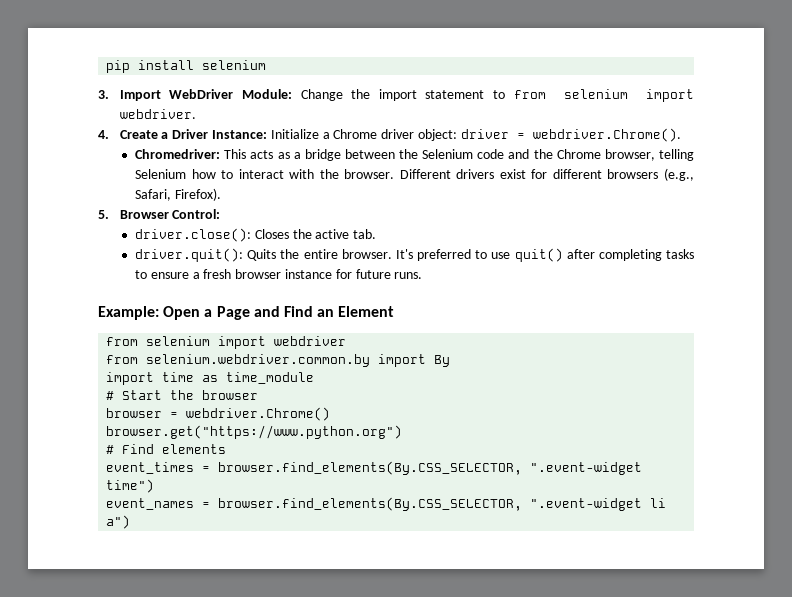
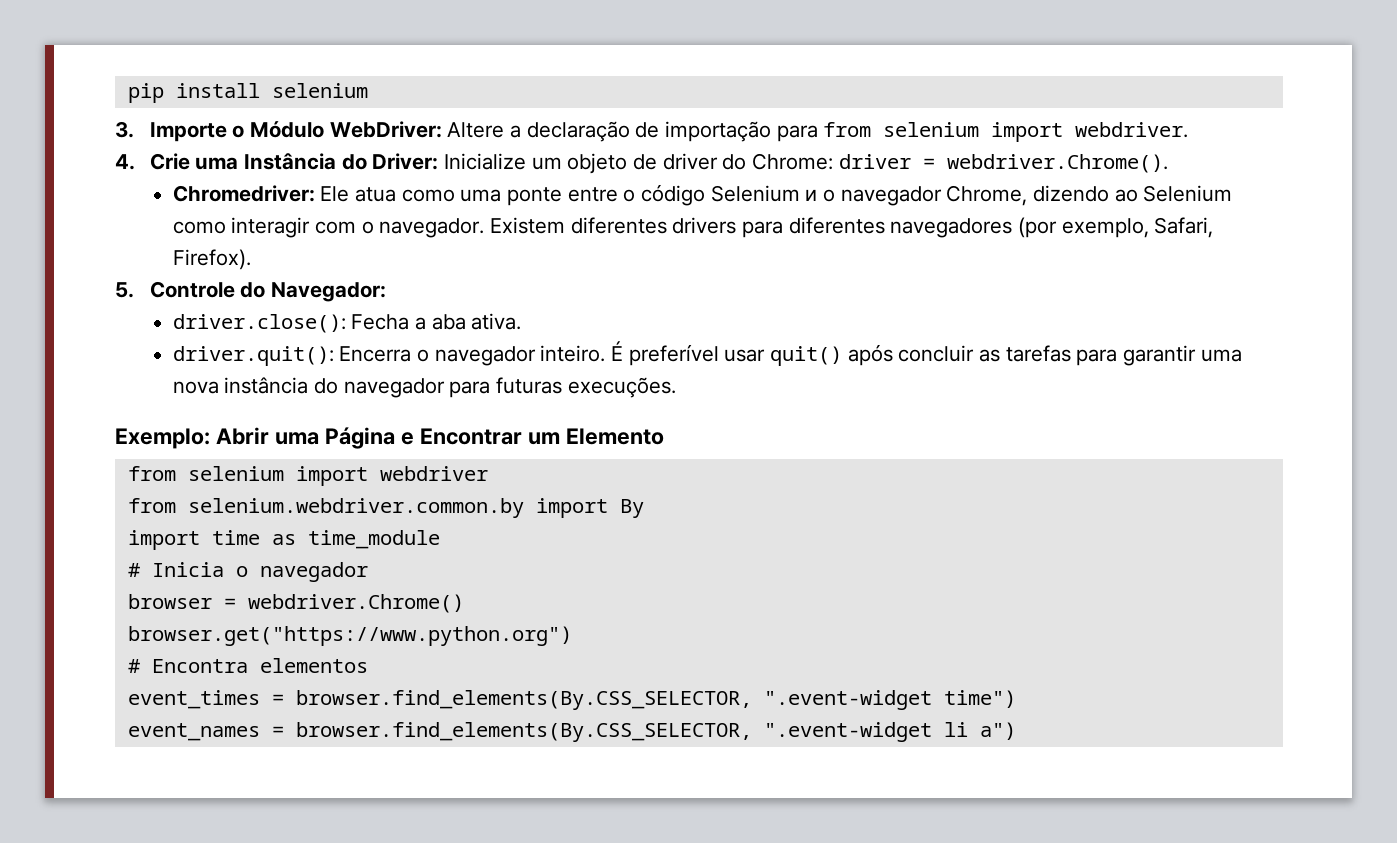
[119,89,505,101] Import WebDriver Module: Change the import statement to -> [149,121,818,142] Importe o Módulo WebDriver: Altere a declaração de importação para
[119,128,681,142] [135,149,694,161] [135,168,694,181] [135,188,221,201] [98,209,221,219] [135,228,377,242] [135,248,694,262] [135,269,423,279] [98,306,395,320] Create a Driver Instance: Initialize a Chrome driver object: driver = webdriver.Chrome(). // Chromedriver: This acts as a bridge between the Selenium code and the Chrome browser, telling Selenium how to interact with the browser. Different drivers exist for different browsers (e.g., Safari, Firefox). // 5. Browser Control: // driver.close(): Closes the active tab. // driver.quit(): Quits the entire browser. It's preferred to use quit() after completing tasks to ensure a fresh browser instance for future runs. // Example: Open a Page and Find an Element -> [149,153,1168,174] [172,184,1233,206] [172,217,1214,238] [172,249,251,270] [115,281,386,302] [172,313,522,333] [172,341,1242,366] [172,377,676,398] [115,427,664,449] Crie uma Instância do Driver: Inicialize um objeto de driver do Chrome: driver = webdriver.Chrome(). // Chromedriver: Ele atua como uma ponte entre o código Selenium и o navegador Chrome, dizendo ao Selenium como interagir com o navegador. Existem diferentes drivers para diferentes navegadores (por exemplo, Safari, Firefox). // 5. Controle do Navegador: // driver.close(): Fecha a aba ativa. // driver.quit(): Encerra o navegador inteiro. É preferível usar quit() após concluir as tarefas para garantir uma nova instância do navegador para futuras execuções. // Exemplo: Abrir uma Página e Encontrar um Elemento
[122,390,259,400] Start the browser -> [151,562,368,582] Inicia o navegador
[122,444,227,454] Find elements -> [151,658,368,673] Encontra elementos

